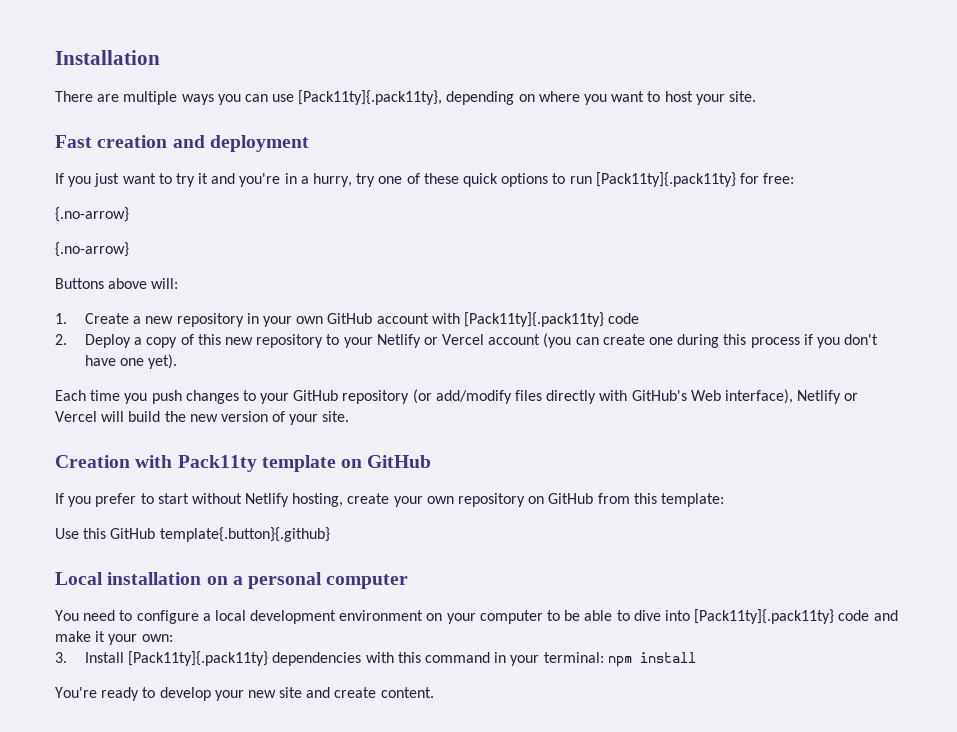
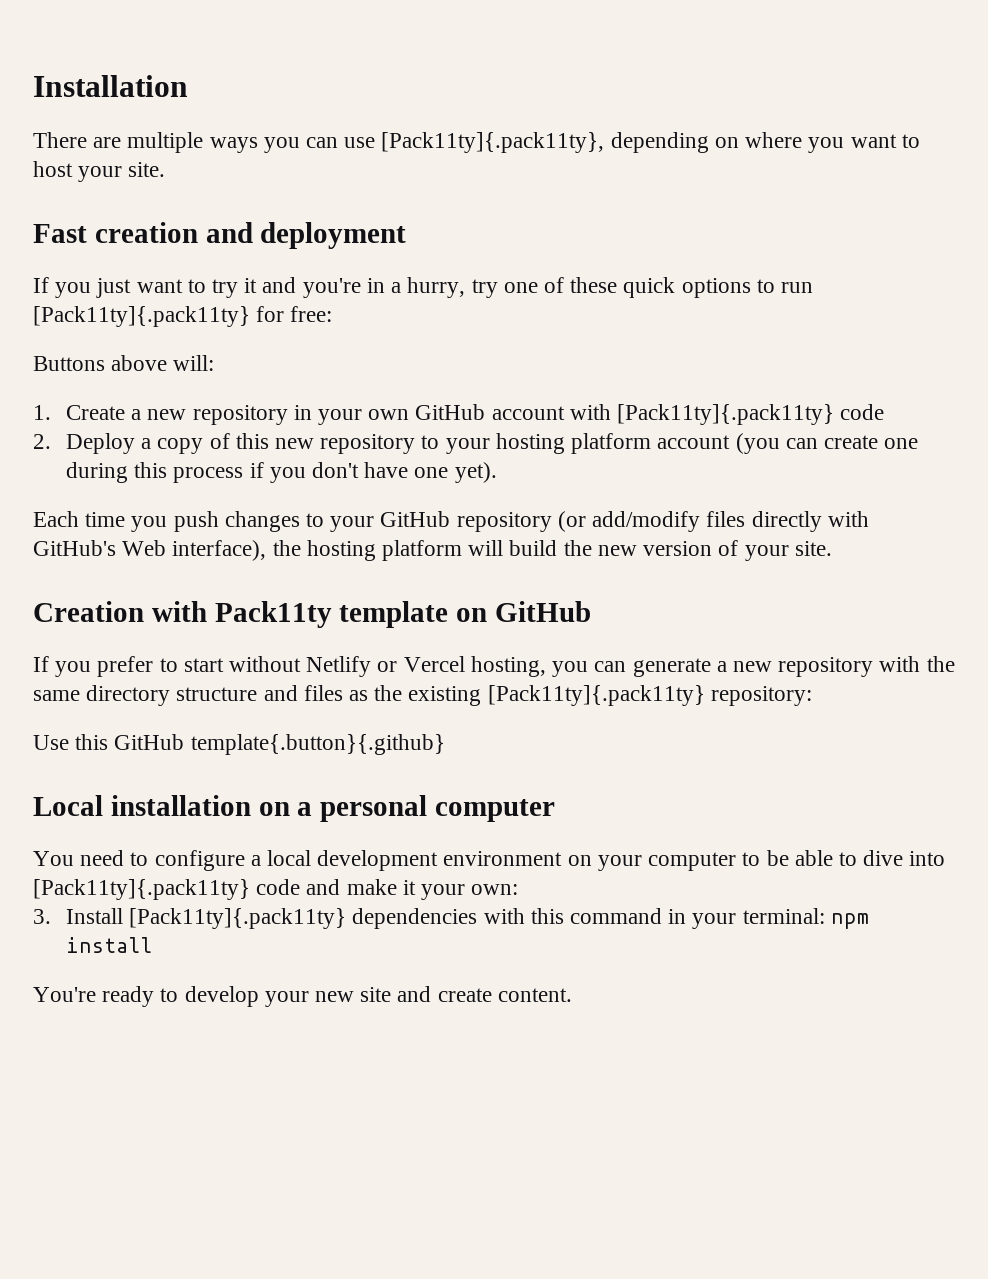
[55,207,129,222] [55,242,129,257] // {.no-arrow} // {.no-arrow} -> (333, 314) none
[376,334,485,348] Netlify or Vercel -> [495,433,652,454] hosting platform
[797,390,859,404] [55,411,97,422] Netlify or Vercel -> [272,540,463,561] the hosting platform
[292,493,724,507] hosting, create your own repository on GitHub from this template: -> [377,656,955,677] [33,685,812,706] or Vercel hosting, you can generate a new repository with the same directory structure and files as the existing [Pack11ty]{.pack11ty} repository:

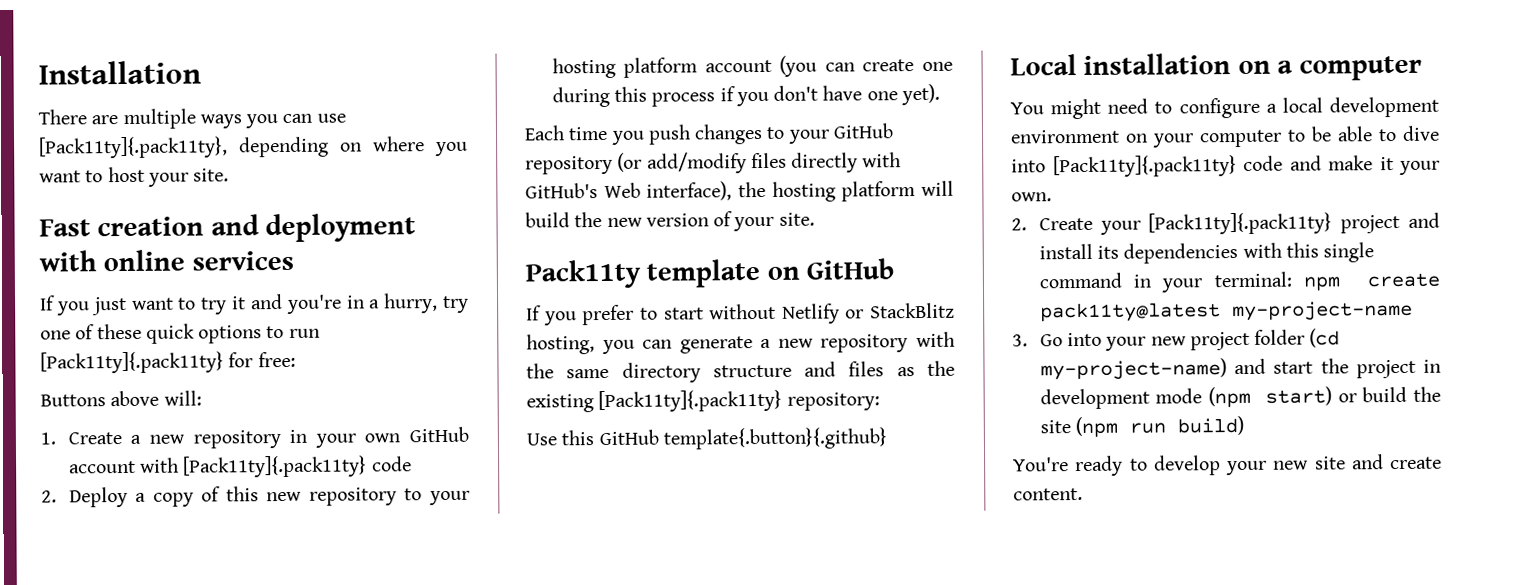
(407, 235) none -> [39,249,294,272] with online services
[33,601,207,622] Creation with -> (815, 219) none
[403,656,465,672] Vercel -> [870,302,955,319] StackBlitz
[320,795,428,822] personal -> (1294, 67) none
(74, 858) none -> [1050,98,1102,120] might
[471,884,519,895] [33,908,347,929] own: // 3. Install [Pack11ty]{.pack11ty} -> [1011,192,1052,202] [1011,212,1440,235] [1038,243,1120,260] own. // 2. Create your [Pack11ty]{.pack11ty} project and install its
(564, 916) none -> [1323,242,1375,263] single
[65,937,152,953] install -> [1367,272,1440,288] [1039,300,1413,323] [1012,328,1341,351] [1039,358,1441,381] [1039,386,1441,410] [1039,415,1245,438] create pack11ty@latest my-project-name // 3. Go into your new project folder (cd my-project-name) and start the project in development mode (npm start) or build the site (npm run build)

